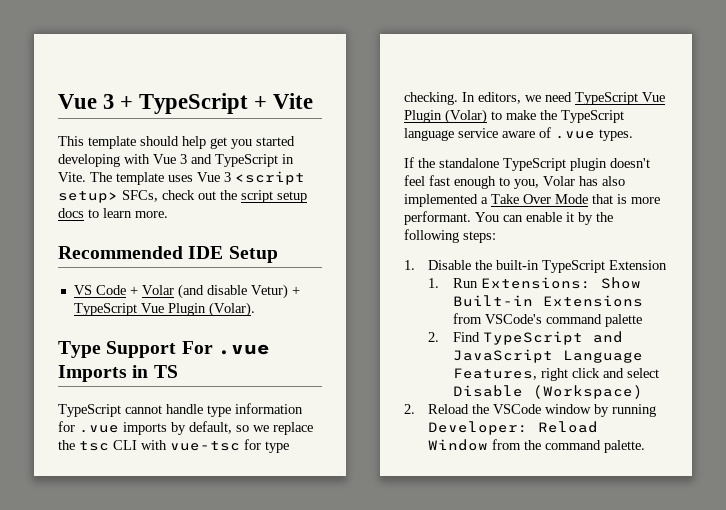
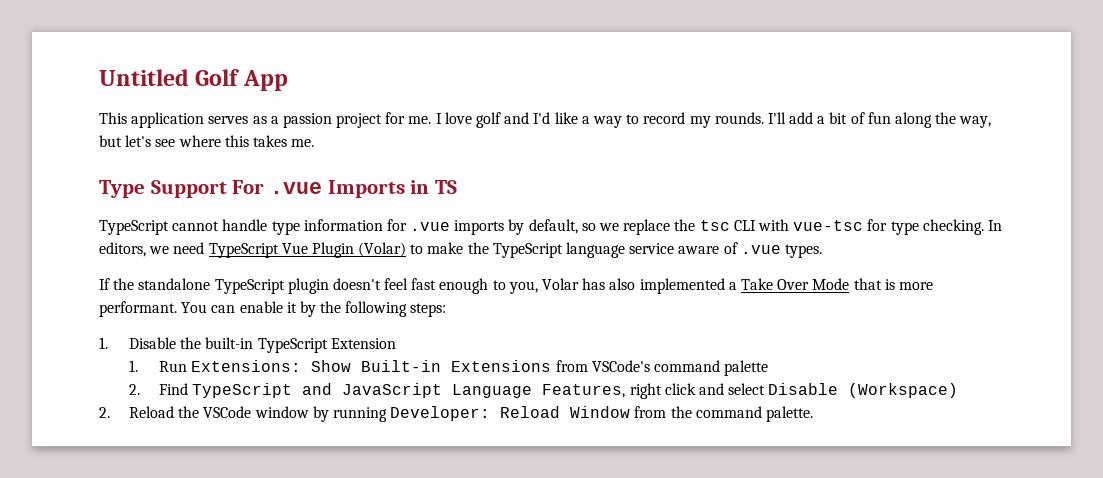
[58,93,314,114] [58,136,295,149] [58,154,294,167] [58,171,305,185] [58,190,307,203] [58,208,168,218] [58,246,278,263] [73,284,300,299] [73,302,255,317] Vue 3 + TypeScript + Vite // This template should help get you started developing with Vue 3 and TypeScript in Vite. The template uses Vue 3 <script setup> SFCs, check out the script setup docs to learn more. // Recommended IDE Setup // VS Code + Volar (and disable Vetur) + TypeScript Vue Plugin (Volar). -> [99,69,288,91] [99,112,992,128] [99,135,315,147] Untitled Golf App // This application serves as a passion project for me. I love golf and I'd like a way to record my rounds. I'll add a bit of fun along the way, but let's see where this takes me.

